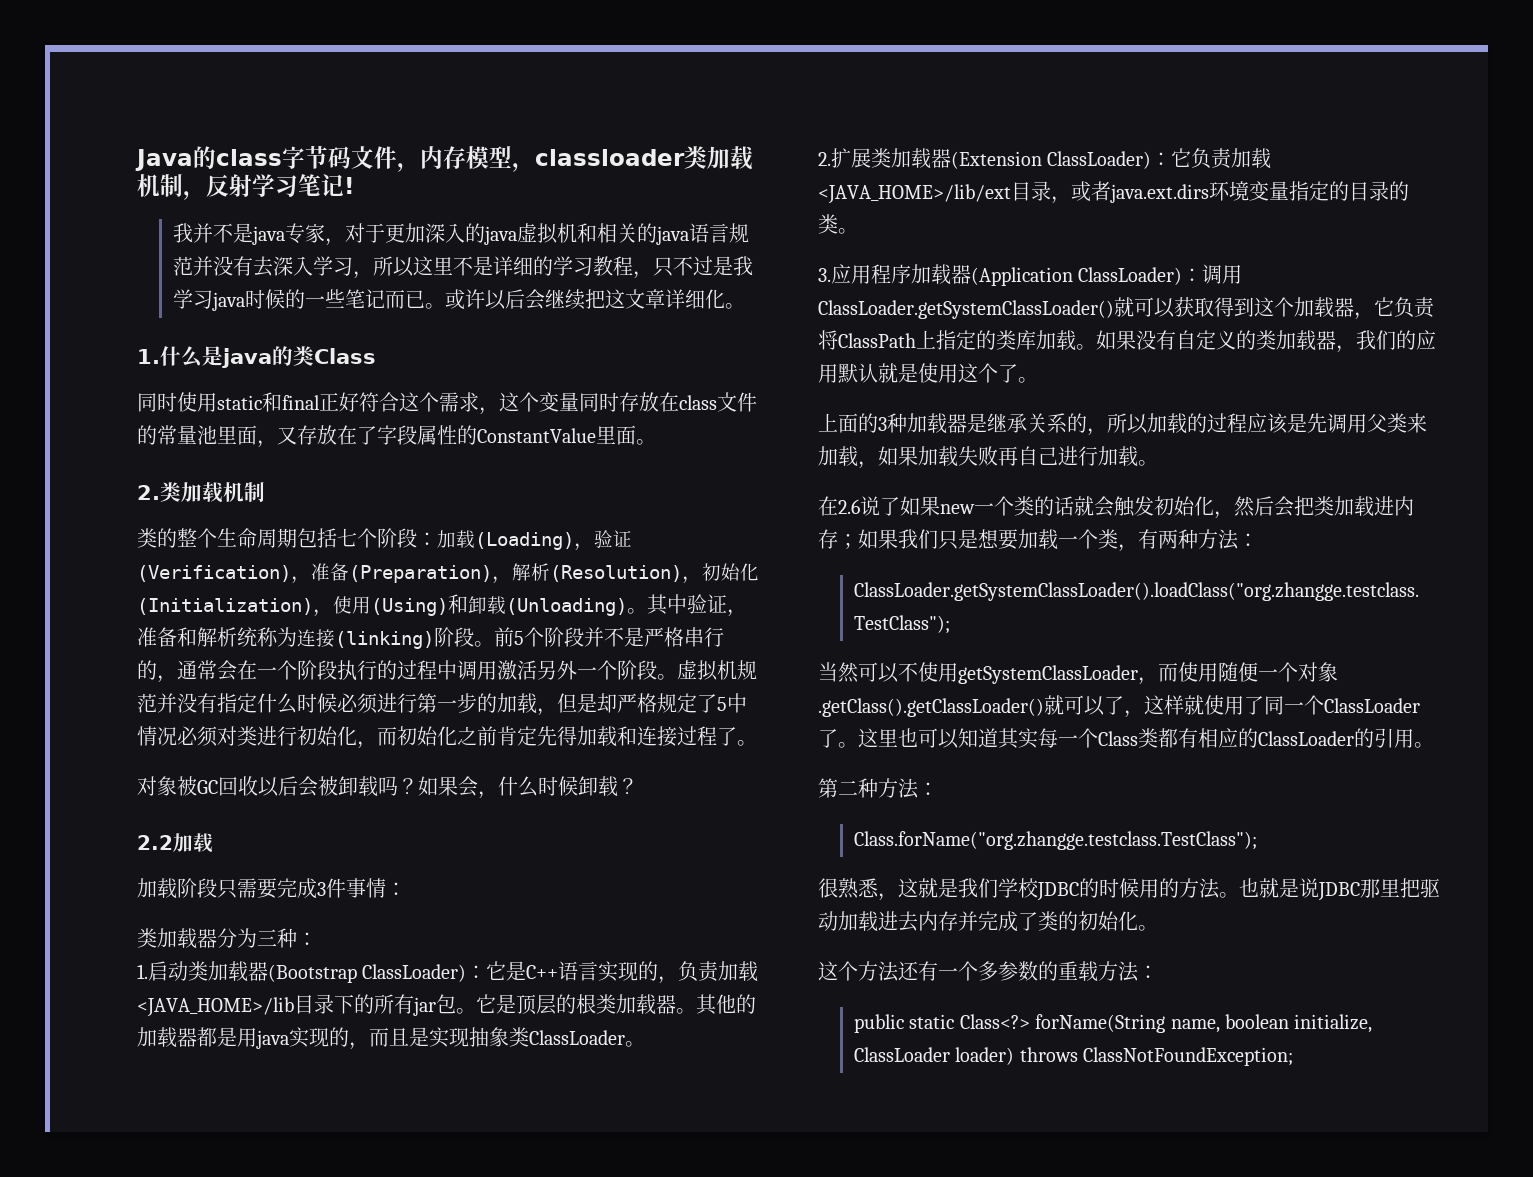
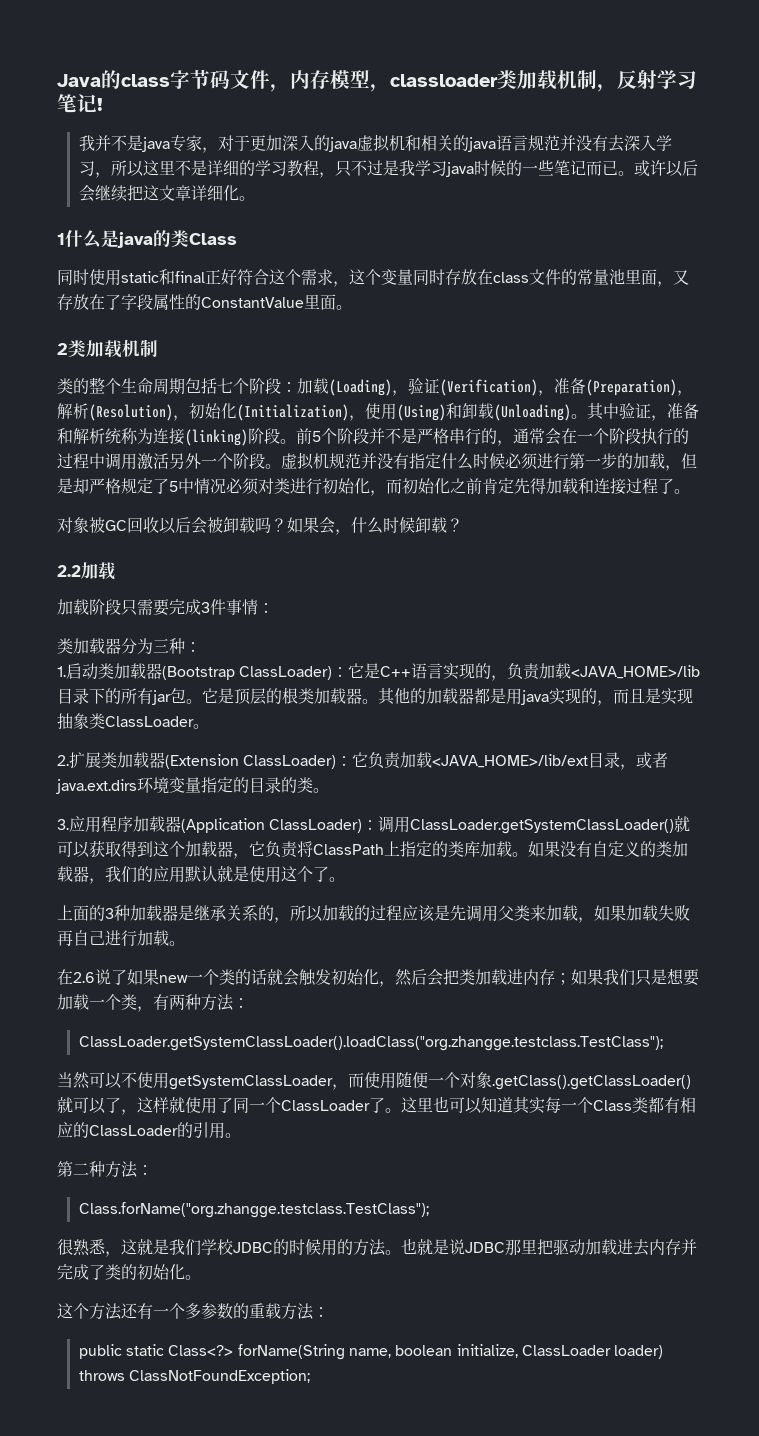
[137,349,160,364] 1. -> [57,233,65,245] 1
[137,485,160,500] 2. -> [57,343,68,355] 2

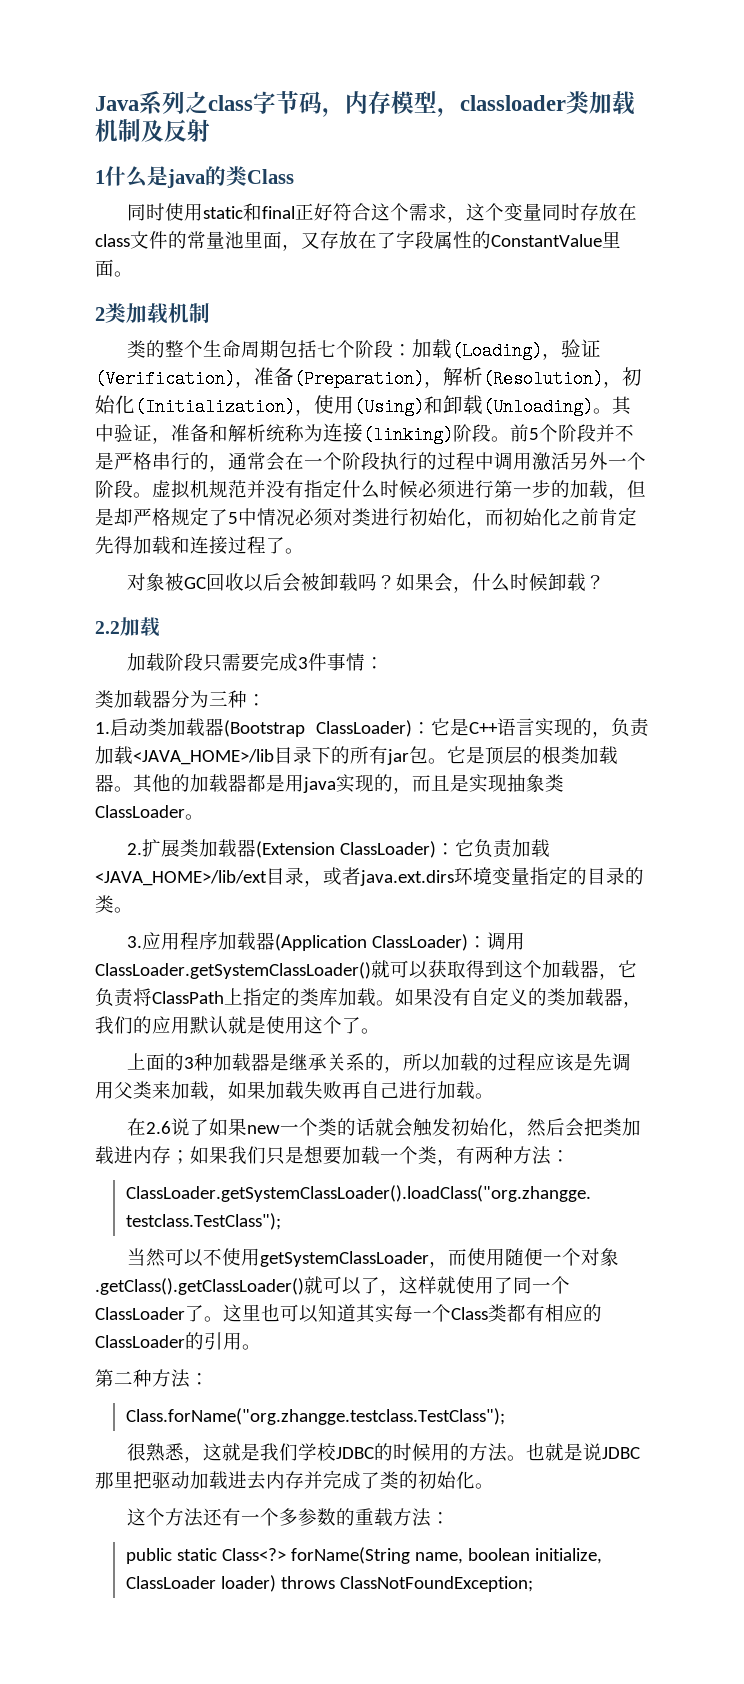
[101,70,121,89] 的 -> [139,91,208,115] 系列之
[230,70,270,89] 文件 -> (322, 102) none
[597,84,617,92] ， -> [141,119,164,142] 及
[657,70,697,89] [57,94,103,113] [78,134,672,153] [78,160,698,178] [78,185,255,202] 学习笔记! // 我并不是java专家，对于更加深入的java虚拟机和相关的java语言规范并没有去深入学习，所以这里不是详细的学习教程，只不过是我学习java时候的一些笔记而已。或许以后会继续把这文章详细化。 -> (210, 130) none

